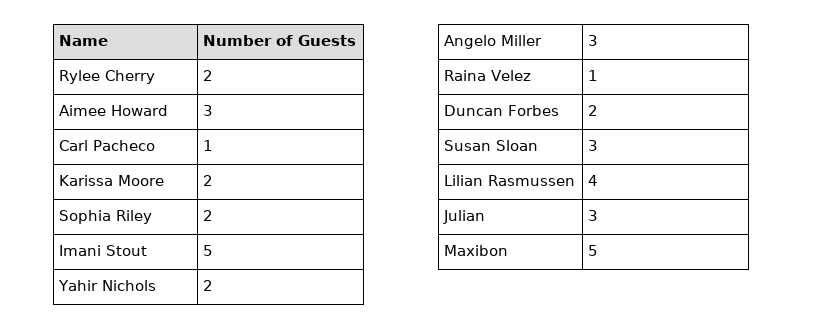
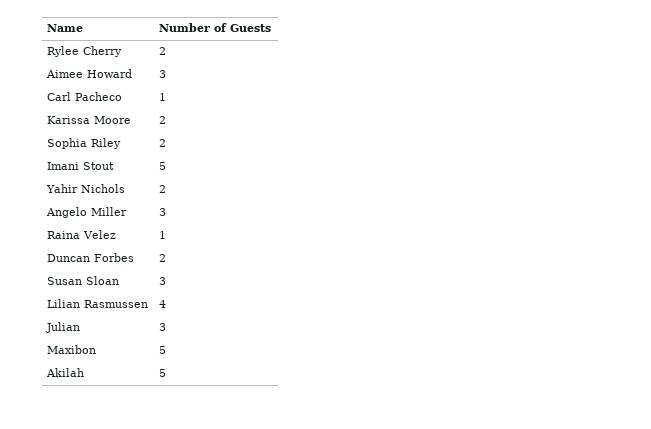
(599, 250) none -> [46,368,85,377] [159,369,167,377] // Akilah | 5

